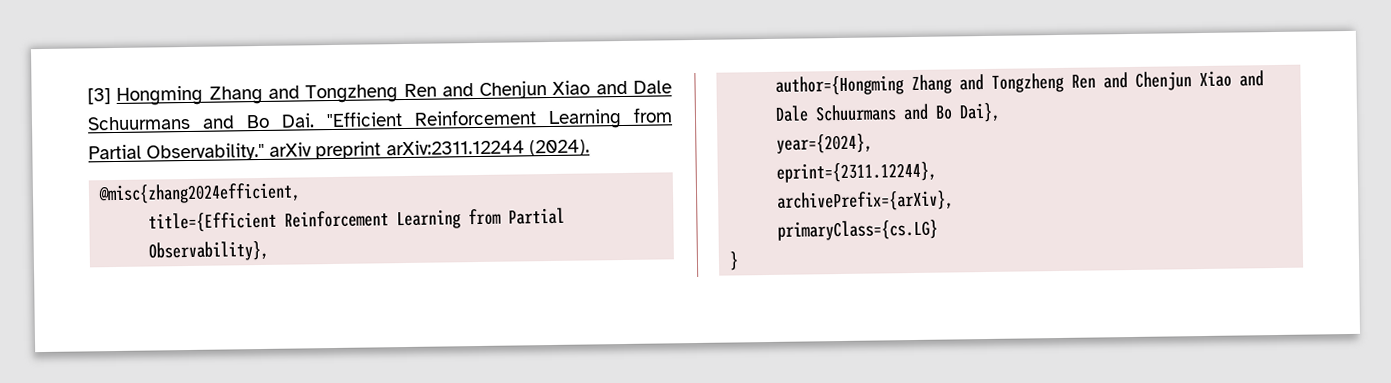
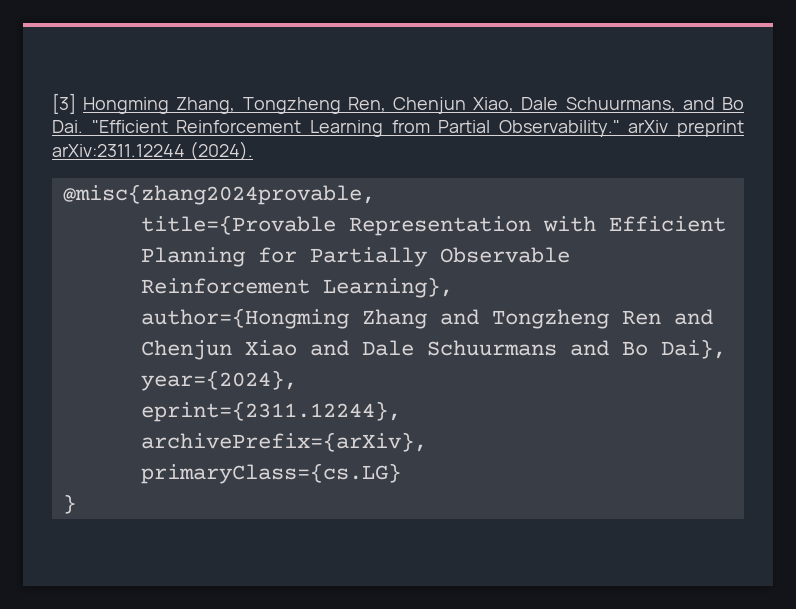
[208,80,672,105] [87,115,191,131] Zhang and Tongzheng Ren and Chenjun Xiao and Dale Schuurmans -> [176,97,676,114] Zhang, Tongzheng Ren, Chenjun Xiao, Dale Schuurmans,
[98,182,302,205] [148,207,566,233] [148,240,270,262] @misc{zhang2024efficient, // title={Efficient Reinforcement Learning from Partial Observability}, -> [62,184,375,205] [140,215,726,236] [140,247,570,267] [140,277,453,298] @misc{zhang2024provable, // title={Provable Representation with Efficient Planning for Partially Observable Reinforcement Learning},

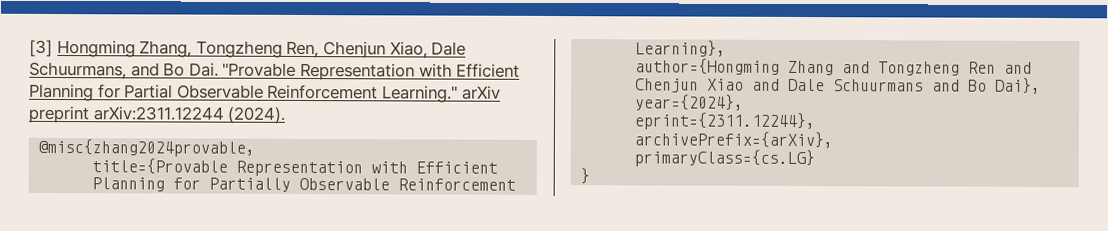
[91,120,620,137] "Efficient Reinforcement Learning from Partial Observability." -> [222,62,521,81] [29,83,458,103] "Provable Representation with Efficient Planning for Partial Observable Reinforcement Learning."

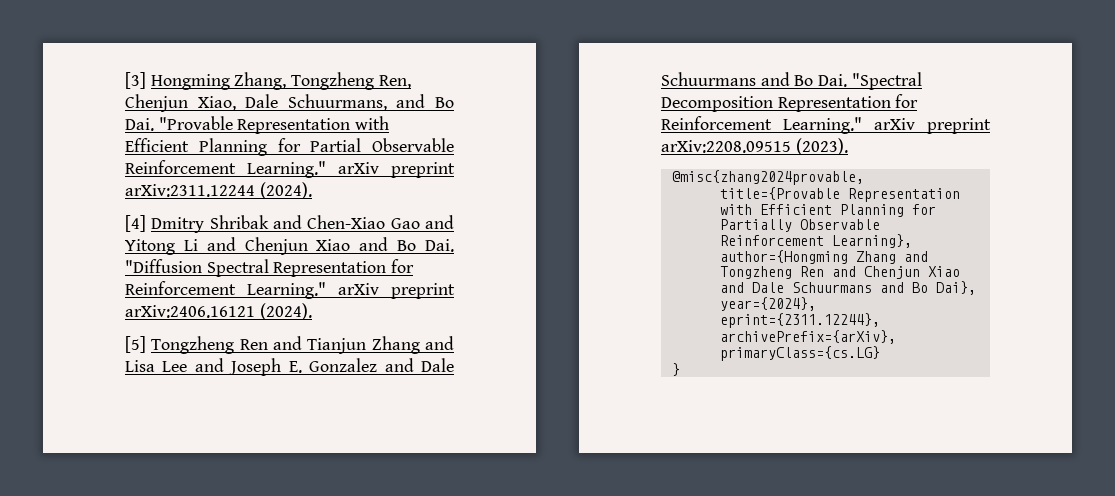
(287, 115) none -> [125,215,454,233] [125,237,454,255] [125,259,415,277] [125,281,455,299] [125,303,312,320] [125,336,454,354] [125,358,455,376] [661,72,922,90] [661,94,919,112] [661,116,991,134] [661,138,848,155] // [4] Dmitry Shribak and Chen-Xiao Gao and Yitong Li and Chenjun Xiao and Bo Dai. "Diffusion Spectral Representation for Reinforcement Learning." arXiv preprint arXiv:2406.16121 (2024). // [5] Tongzheng Ren and Tianjun Zhang and Lisa Lee and Joseph E. Gonzalez and Dale Schuurmans and Bo Dai. "Spectral Decomposition Representation for Reinforcement Learning." arXiv preprint arXiv:2208.09515 (2023).

